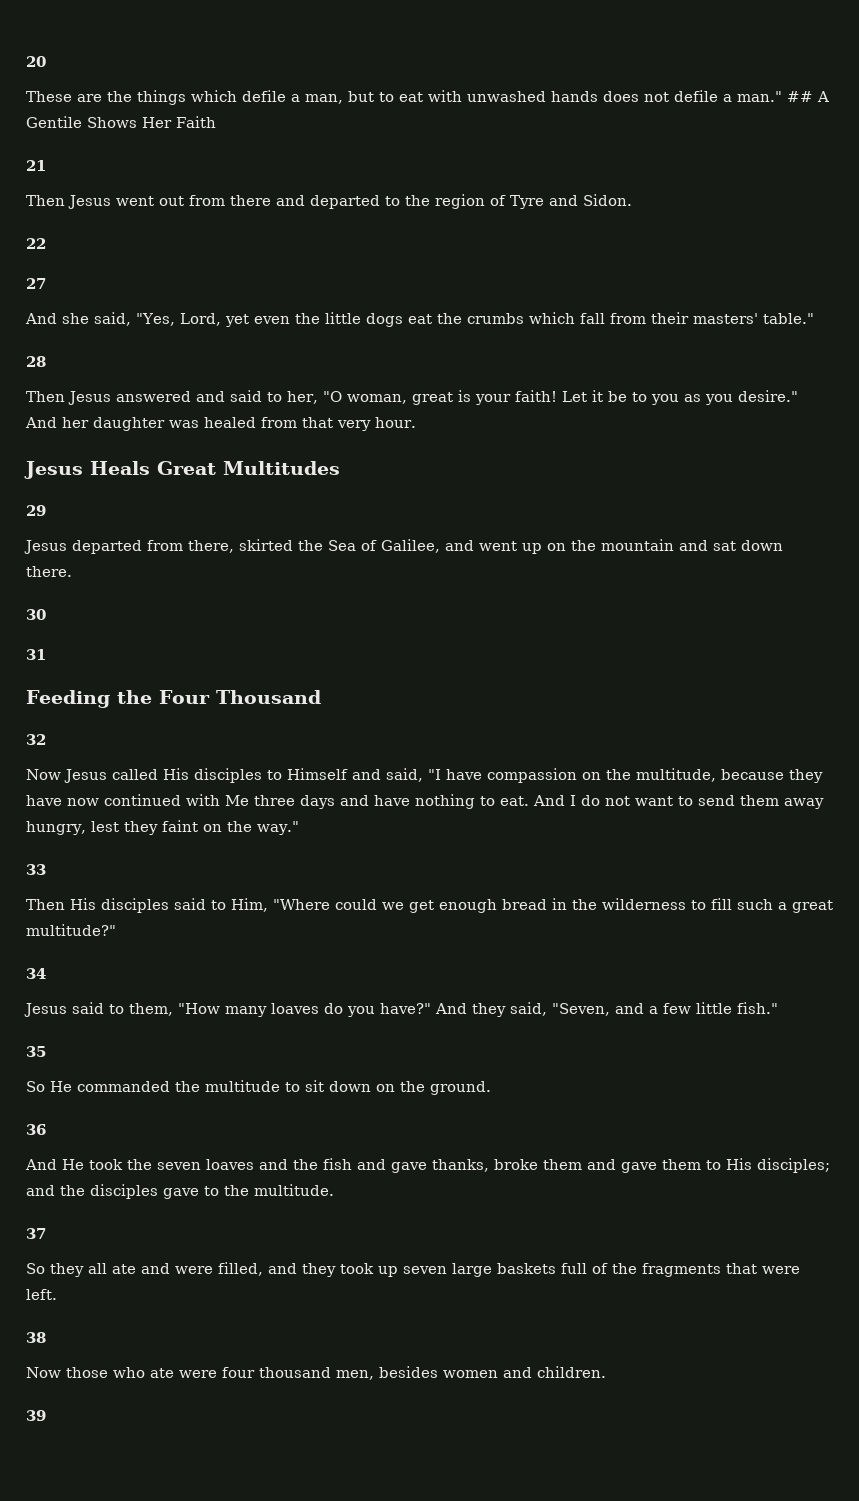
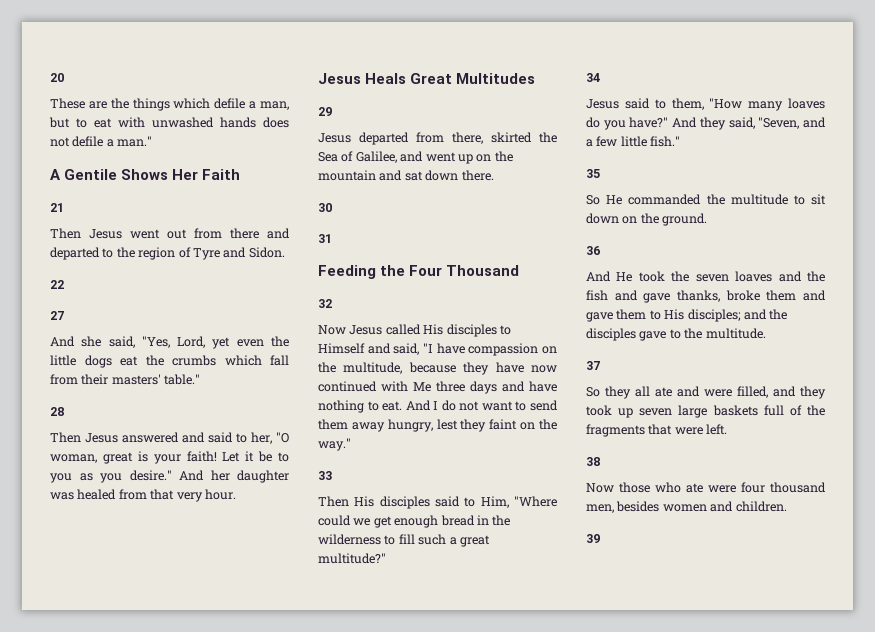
[787,91,813,102] ## -> (153, 141) //

